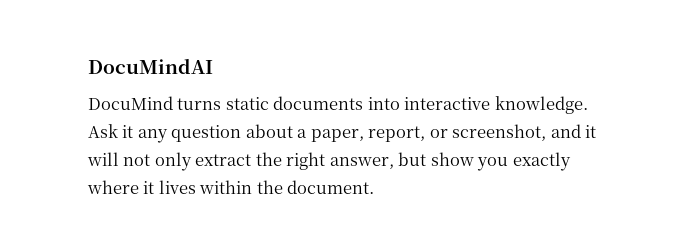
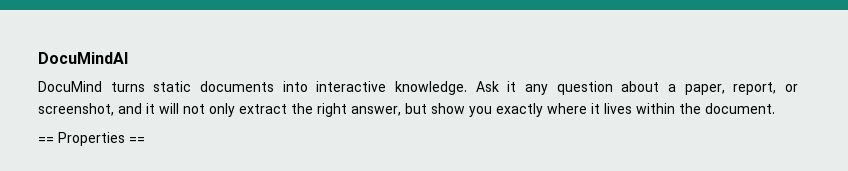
(375, 187) none -> [38,132,145,146] // == Properties ==

